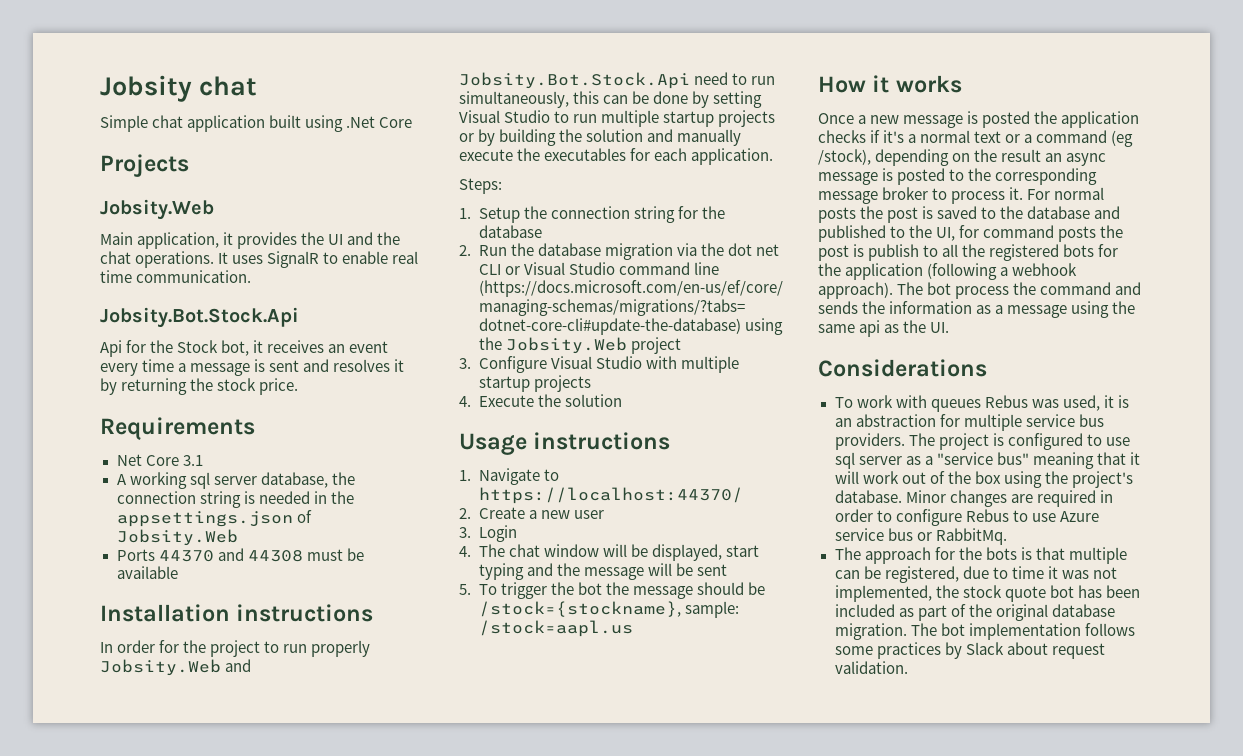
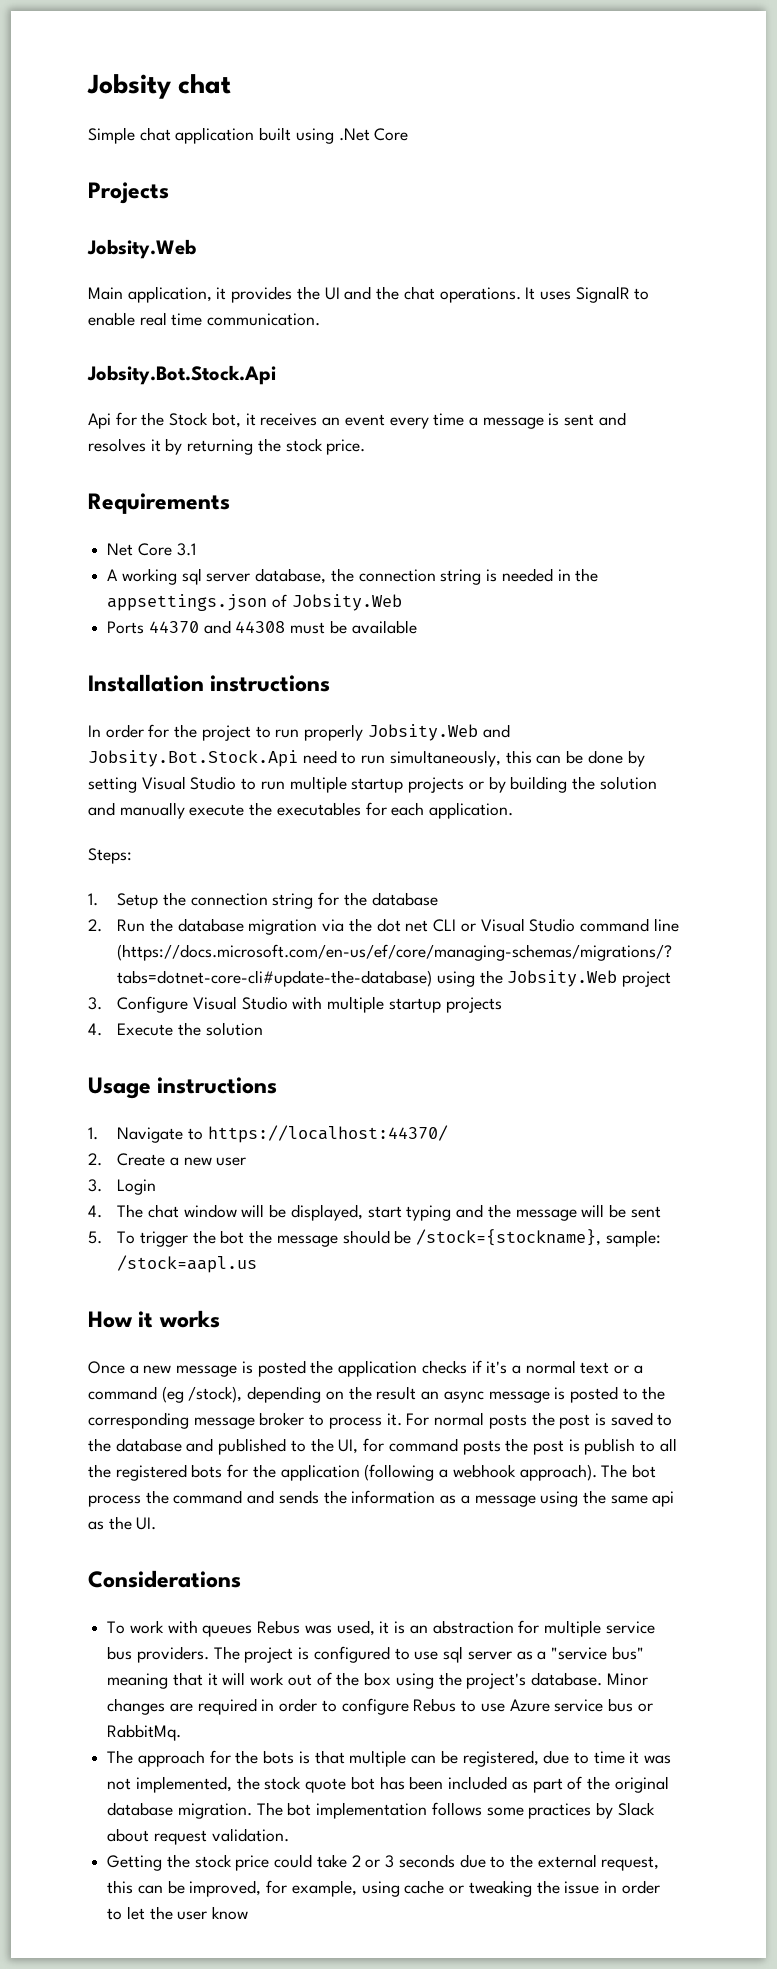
(908, 667) none -> [107,1854,660,1871] [107,1880,660,1897] [107,1906,249,1920] // Getting the stock price could take 2 or 3 seconds due to the external request, this can be improved, for example, using cache or tweaking the issue in order to let the user know

